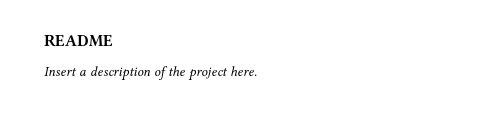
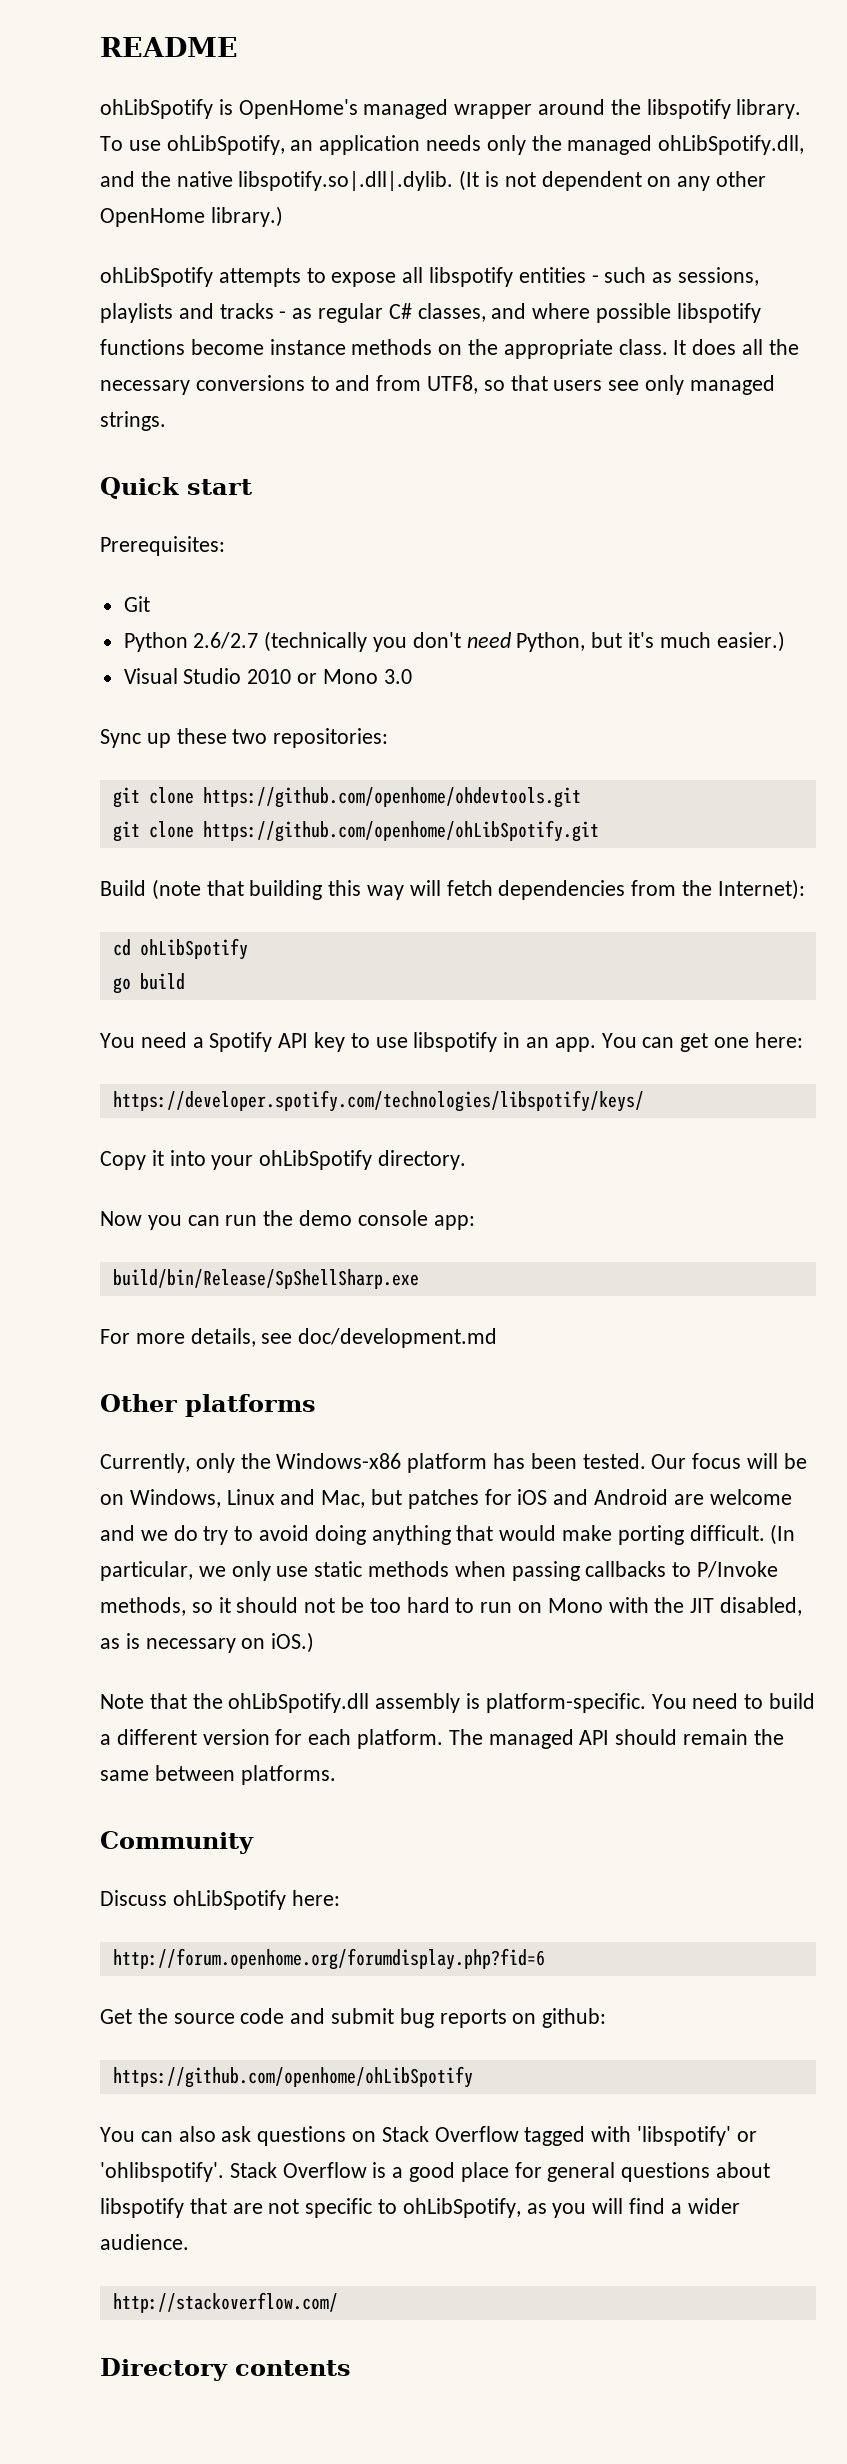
[44,66,257,81] Insert a description of the project here. -> [100,99,802,119] [100,135,805,155] [100,170,767,191] [100,206,283,227] [100,267,760,287] [100,303,761,323] [100,339,799,359] [100,375,775,395] [100,411,166,431] [100,477,252,499] [100,536,225,556] [123,596,150,612] [123,631,785,652] [123,668,412,684] [100,728,389,748] [112,787,581,808] [112,820,599,842] [100,879,805,900] [112,938,248,960] [112,973,185,994] [100,1032,803,1052] [112,1090,644,1112] [100,1150,467,1170] [100,1210,475,1230] [112,1269,419,1289] [100,1328,498,1348] [100,1394,316,1417] [100,1453,807,1473] [100,1489,792,1509] [100,1524,796,1545] [100,1561,779,1581] [100,1597,803,1616] [100,1632,315,1653] [100,1693,816,1713] [100,1729,784,1749] [100,1765,336,1785] [100,1831,254,1854] [100,1890,340,1910] [112,1948,545,1970] [100,2008,607,2028] [112,2066,473,2088] [100,2126,757,2146] [100,2162,771,2182] [100,2198,740,2218] [100,2234,189,2250] [112,2292,338,2313] [100,2358,351,2381] ohLibSpotify is OpenHome's managed wrapper around the libspotify library. To use ohLibSpotify, an application needs only the managed ohLibSpotify.dll, and the native libspotify.so|.dll|.dylib. (It is not dependent on any other OpenHome library.) // ohLibSpotify attempts to expose all libspotify entities - such as sessions, playlists and tracks - as regular C# classes, and where possible libspotify functions become instance methods on the appropriate class. It does all the necessary conversions to and from UTF8, so that users see only managed strings. // Quick start // Prerequisites: // Git // Python 2.6/2.7 (technically you don't need Python, but it's much easier.) // Visual Studio 2010 or Mono 3.0 // Sync up these two repositories: // git clone https://github.com/openhome/ohdevtools.git // git clone https://github.com/openhome/ohLibSpotify.git // Build (note that building this way will fetch dependencies from the Internet): // cd ohLibSpotify // go build // You need a Spotify API key to use libspotify in an app. You can get one here: // https://developer.spotify.com/technologies/libspotify/keys/ // Copy it into your ohLibSpotify directory. // Now you can run the demo console app: // build/bin/Release/SpShellSharp.exe // For more details, see doc/development.md // Other platforms // Currently, only the Windows-x86 platform has been tested. Our focus will be on Windows, Linux and Mac, but patches for iOS and Android are welcome and we do try to avoid doing anything that would make porting difficult. (In particular, we only use static methods when passing callbacks to P/Invoke methods, so it should not be too hard to run on Mono with the JIT disabled, as is necessary on iOS.) // Note that the ohLibSpotify.dll assembly is platform-specific. You need to build a different version for each platform. The managed API should remain the same between platforms. // Community // Discuss ohLibSpotify here: // http://forum.openhome.org/forumdisplay.php?fid=6 // Get the source code and submit bug reports on github: // https://github.com/openhome/ohLibSpotify // You can also ask questions on Stack Overflow tagged with 'libspotify' or 'ohlibspotify'. Stack Overflow is a good place for general questions about libspotify that are not specific to ohLibSpotify, as you will find a wider audience. // http://stackoverflow.com/ // Directory contents

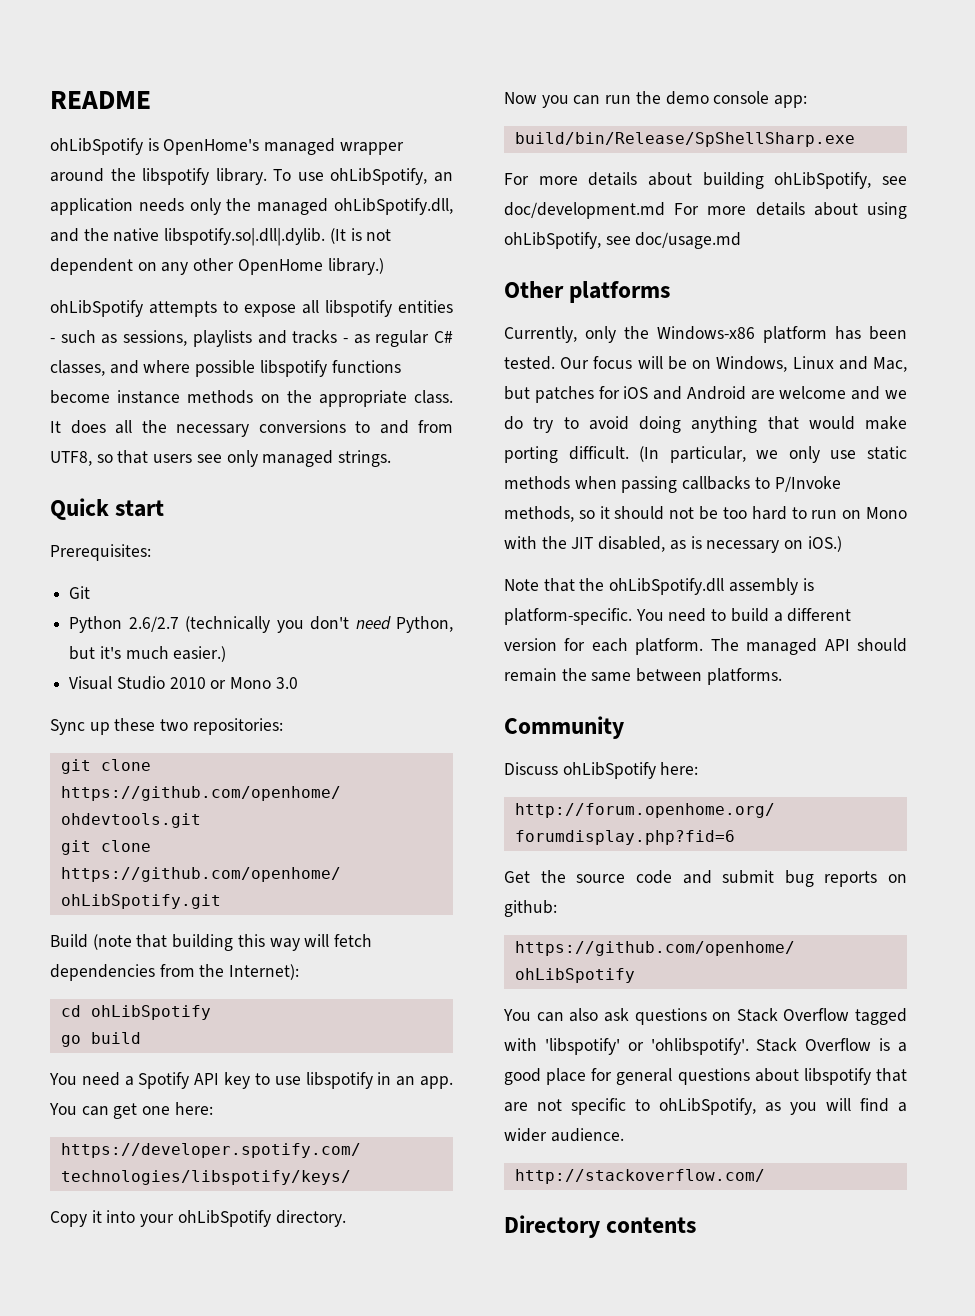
[190,1328,498,1348] details, see doc/development.md -> [588,172,907,189] [504,202,907,219] [504,232,742,249] details about building ohLibSpotify, see doc/development.md For more details about using ohLibSpotify, see doc/usage.md

